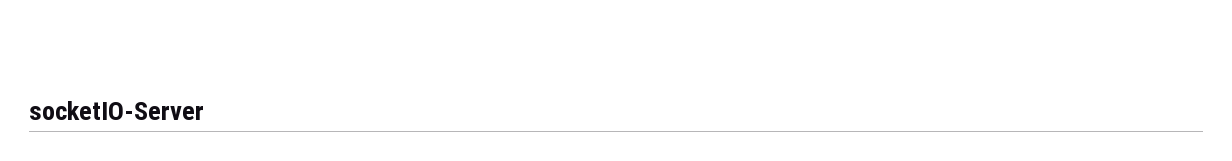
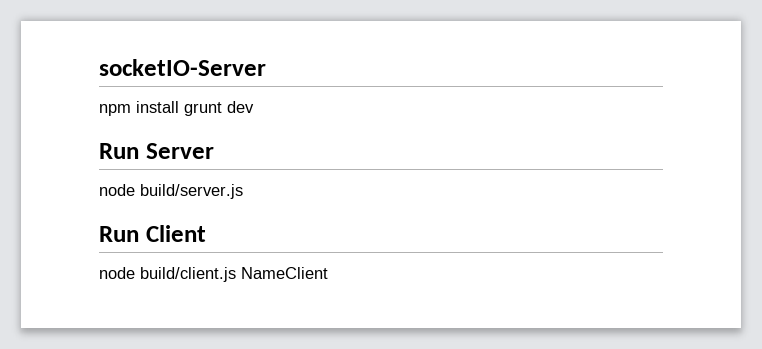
(204, 110) none -> [99,101,254,116] [99,143,214,159] [99,184,243,199] [99,225,206,242] [99,267,328,282] // npm install grunt dev // Run Server // node build/server.js // Run Client // node build/client.js NameClient

